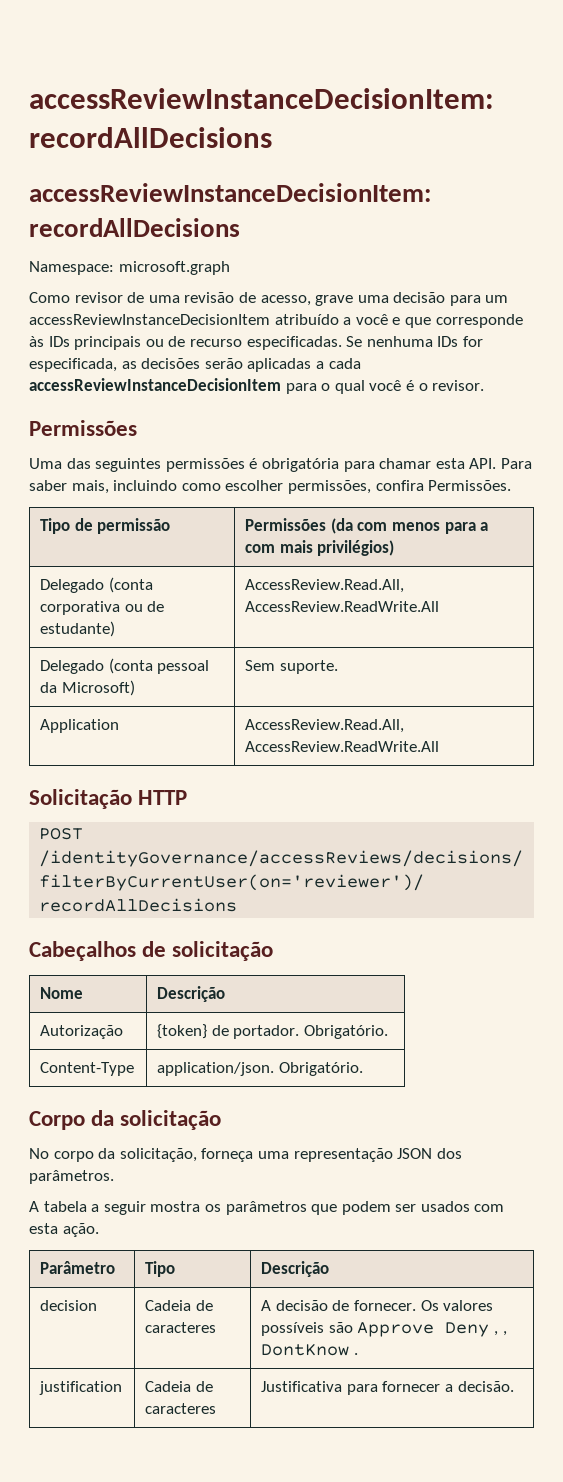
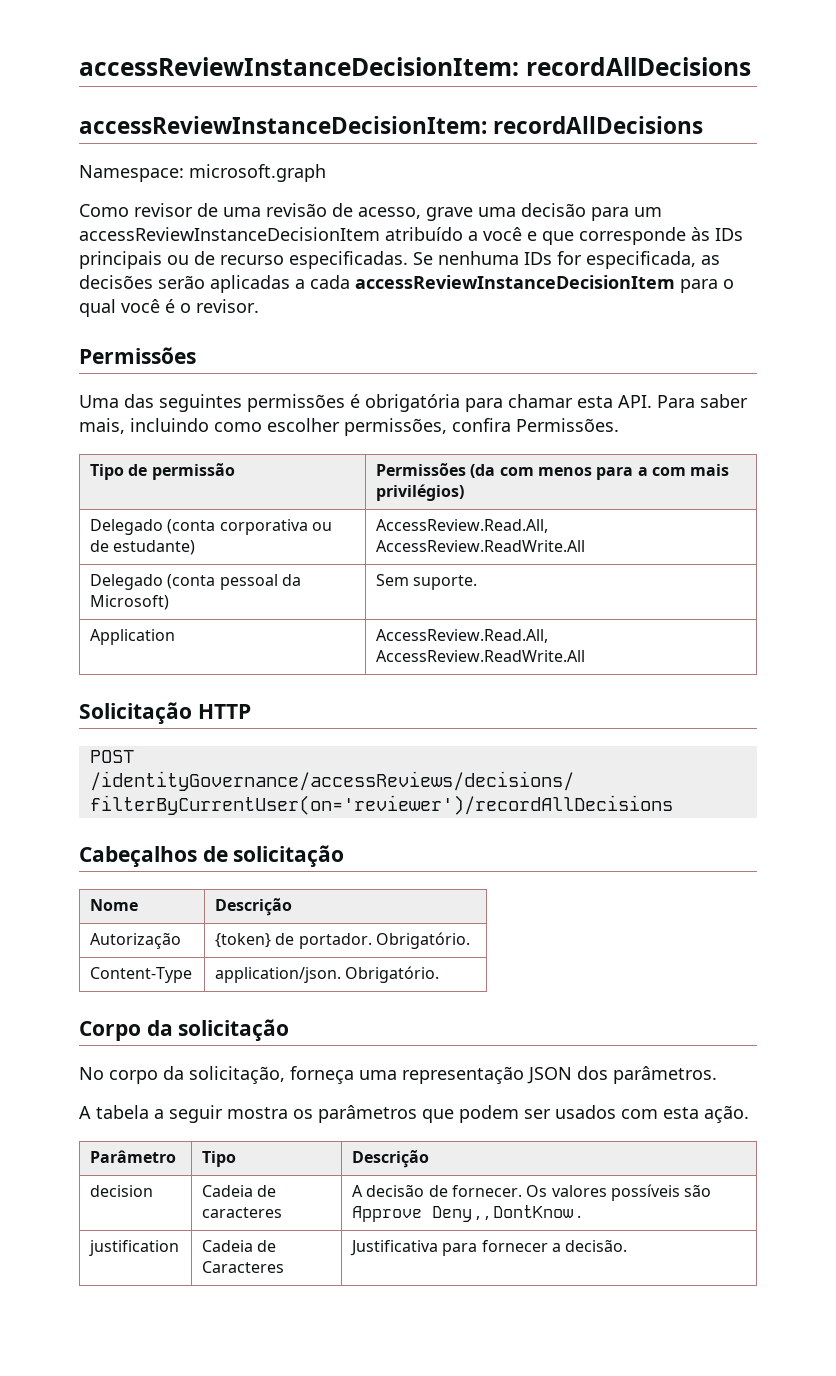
[145,1403,217,1414] caracteres -> [202,1261,285,1273] Caracteres

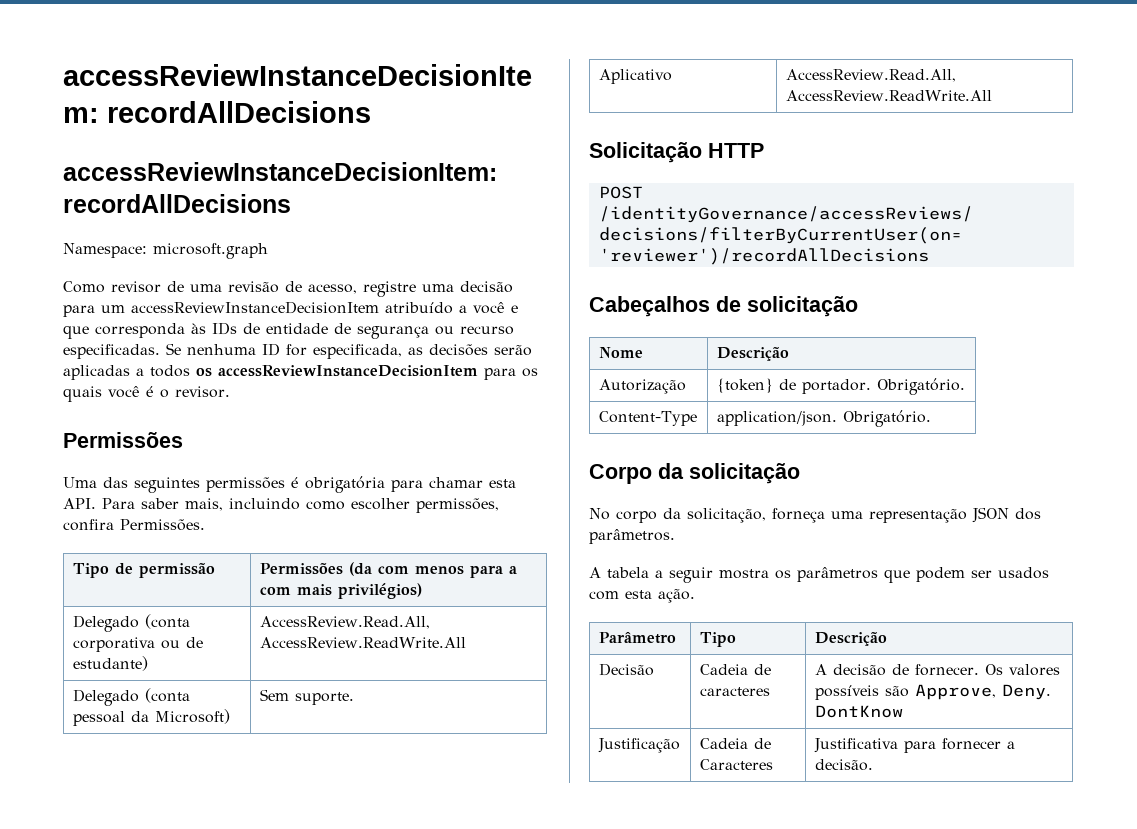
[426,207,473,221] grave -> [363,281,416,297] registre
[579,227,686,245] corresponde -> [95,323,185,338] corresponda
[79,251,215,269] principais ou de -> [243,323,454,339] de entidade de segurança ou
[524,252,552,265] IDs -> [262,343,280,356] ID
[310,275,734,293] [79,299,116,317] cada accessReviewInstanceDecisionItem para o qual -> [150,365,538,380] [63,386,102,402] todos os accessReviewInstanceDecisionItem para os quais
[90,629,176,645] Application -> [598,69,672,84] Aplicativo
[90,1185,154,1197] decision -> [598,663,654,676] Decisão
[352,1206,489,1222] Approve Deny , , -> [914,684,1051,700] Approve, Deny.
[577,1215,582,1218] [89,1240,180,1256] . // justification -> [597,738,680,753] // Justificação

